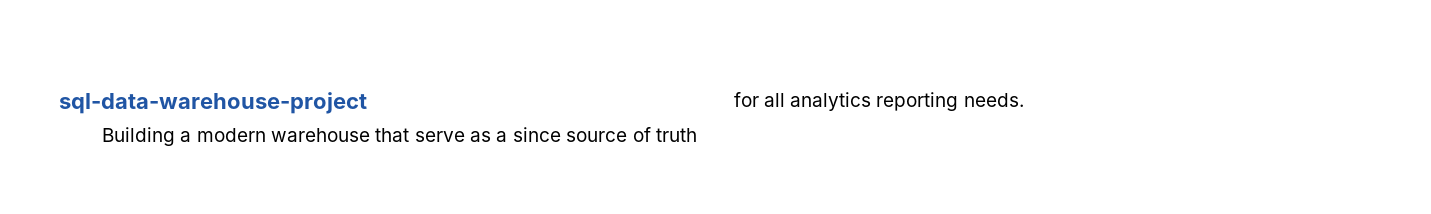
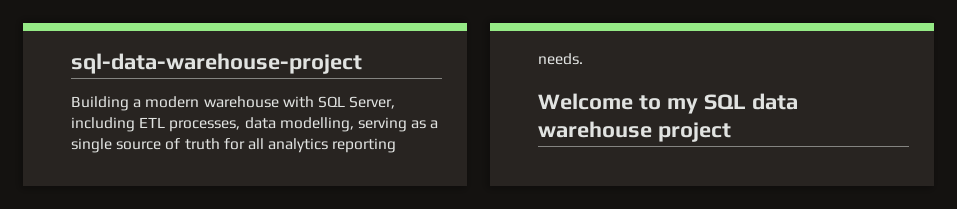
[375,128,465,142] that serve -> [282,96,396,109] [71,117,407,132] with SQL Server, including ETL processes, data modelling, serving
[512,127,561,142] since -> [71,138,112,153] single
(1024, 100) none -> [538,93,798,114] [538,121,731,142] // Welcome to my SQL data warehouse project

